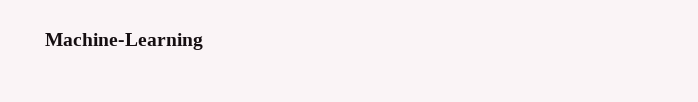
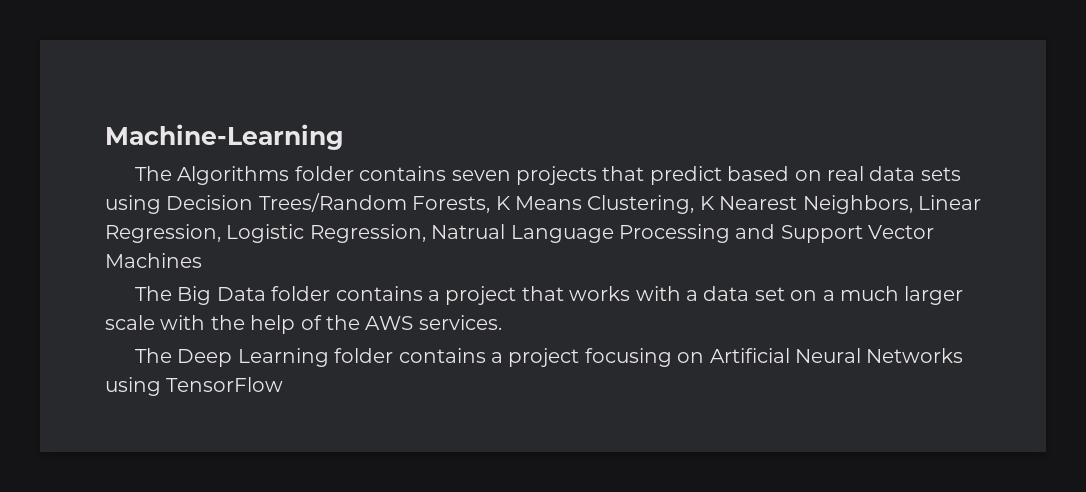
(203, 41) none -> [135,166,961,185] [105,193,981,214] [105,224,935,243] [105,253,202,268] [135,286,964,305] [105,315,502,334] [135,348,964,367] [105,377,284,396] // The Algorithms folder contains seven projects that predict based on real data sets using Decision Trees/Random Forests, K Means Clustering, K Nearest Neighbors, Linear Regression, Logistic Regression, Natrual Language Processing and Support Vector Machines // The Big Data folder contains a project that works with a data set on a much larger scale with the help of the AWS services. // The Deep Learning folder contains a project focusing on Artificial Neural Networks using TensorFlow

